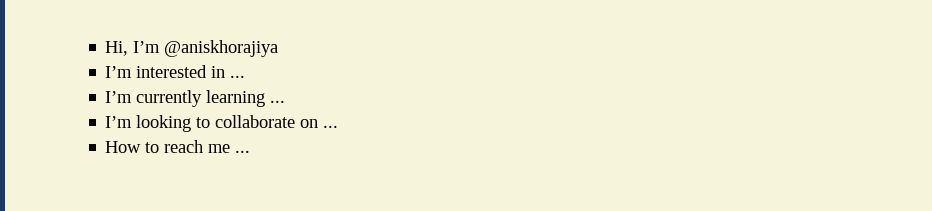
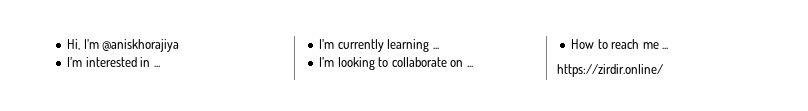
(251, 151) none -> [557,64,663,77] // https://zirdir.online/

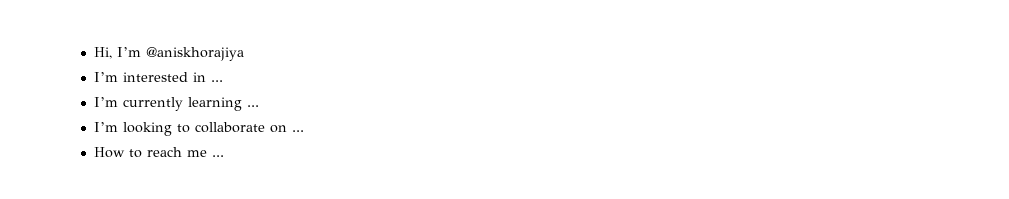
[557,64,663,77] // https://zirdir.online/ -> (224, 156) none

